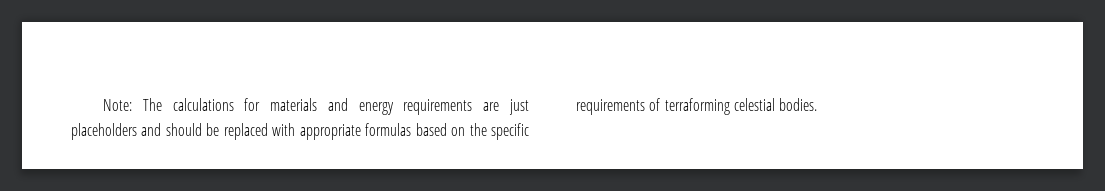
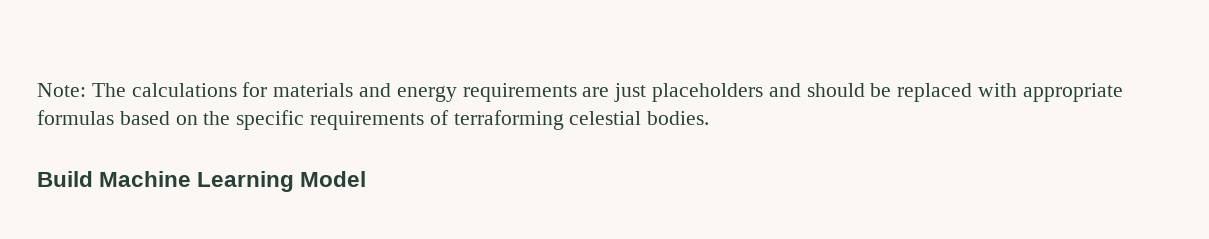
(818, 104) none -> [37,171,367,192] // Build Machine Learning Model

